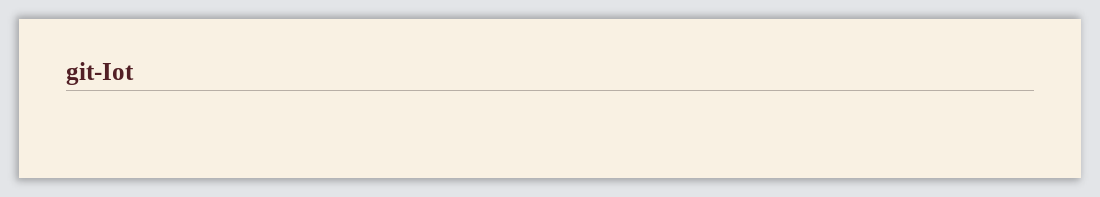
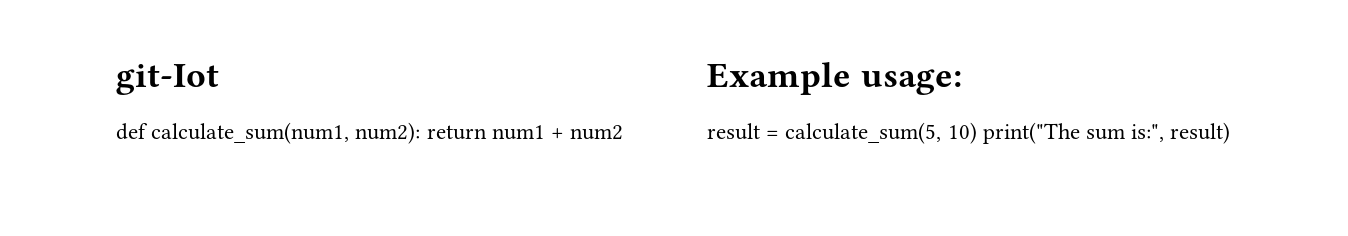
(134, 73) none -> [116,122,624,144] [707,62,962,95] [707,122,1231,144] // def calculate_sum(num1, num2): return num1 + num2 // Example usage: // result = calculate_sum(5, 10) print("The sum is:", result)

